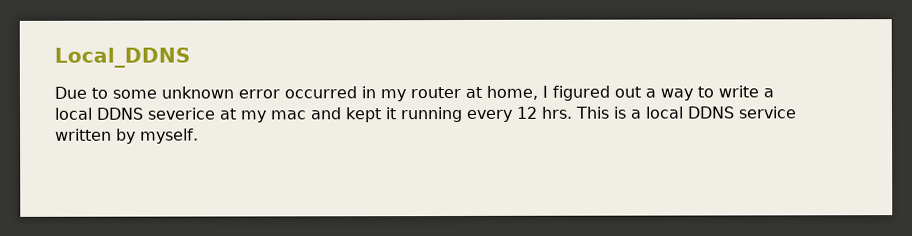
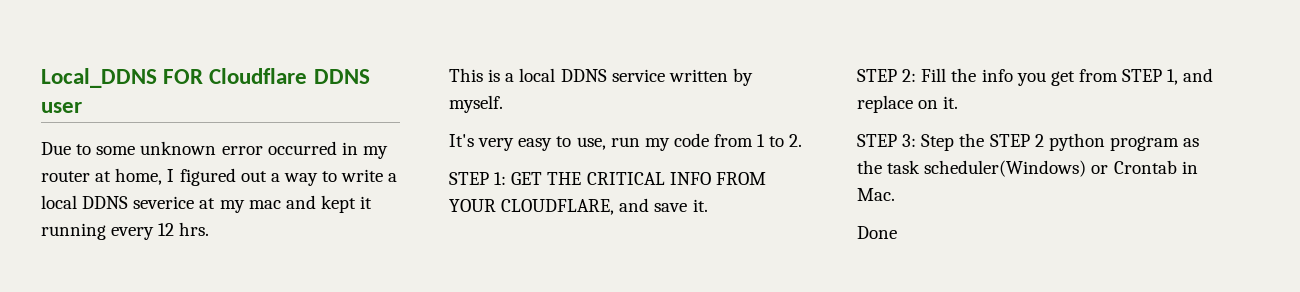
(190, 57) none -> [163,68,370,84] [41,102,82,113] FOR Cloudflare DDNS user
(573, 112) none -> (210, 229) //
(199, 136) none -> [449,133,803,151] [449,172,766,185] [449,198,708,215] [857,68,1214,86] [857,95,959,113] [857,133,1200,151] [857,160,1198,177] [857,188,895,201] [857,226,897,239] // It's very easy to use, run my code from 1 to 2. // STEP 1: GET THE CRITICAL INFO FROM YOUR CLOUDFLARE, and save it. // STEP 2: Fill the info you get from STEP 1, and replace on it. // STEP 3: Step the STEP 2 python program as the task scheduler(Windows) or Crontab in Mac. // Done

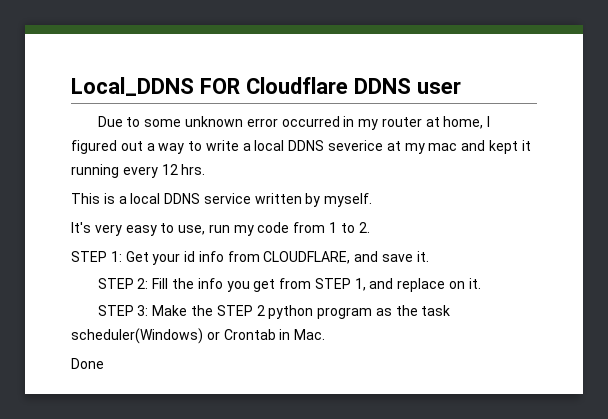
[511,172,766,185] [449,199,496,212] GET THE CRITICAL INFO FROM YOUR -> [125,251,260,265] Get your id info from
[921,134,955,151] Step -> [152,305,188,316] Make

